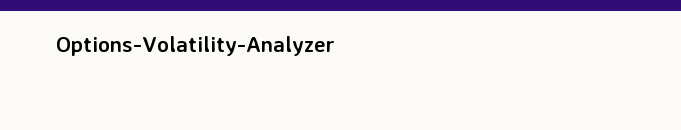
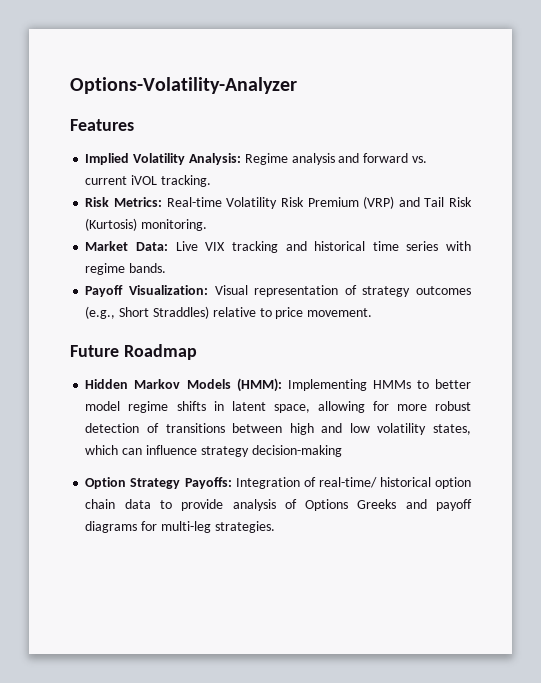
(335, 46) none -> [70,119,134,131] [85,153,427,165] [85,175,211,187] [85,196,472,209] [85,218,208,231] [85,241,472,253] [85,263,167,275] [85,285,472,297] [85,306,373,319] [70,344,197,360] [85,378,471,392] [85,401,471,413] [85,423,471,435] [85,445,342,457] [85,477,471,489] [85,499,472,511] [85,521,275,533] // Features // Implied Volatility Analysis: Regime analysis and forward vs. current iVOL tracking. // Risk Metrics: Real-time Volatility Risk Premium (VRP) and Tail Risk (Kurtosis) monitoring. // Market Data: Live VIX tracking and historical time series with regime bands. // Payoff Visualization: Visual representation of strategy outcomes (e.g., Short Straddles) relative to price movement. // Future Roadmap // Hidden Markov Models (HMM): Implementing HMMs to better model regime shifts in latent space, allowing for more robust detection of transitions between high and low volatility states, which can influence strategy decision-making // Option Strategy Payoffs: Integration of real-time/ historical option chain data to provide analysis of Options Greeks and payoff diagrams for multi-leg strategies.

